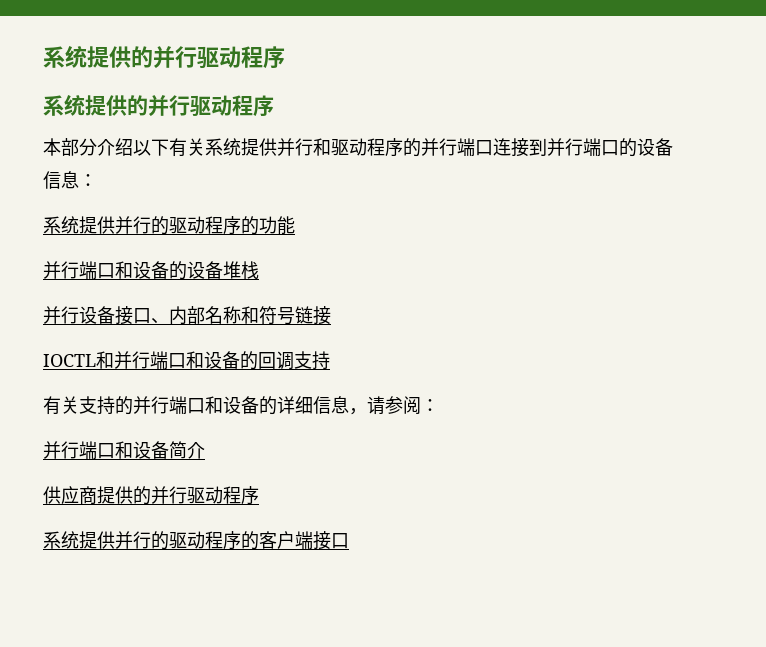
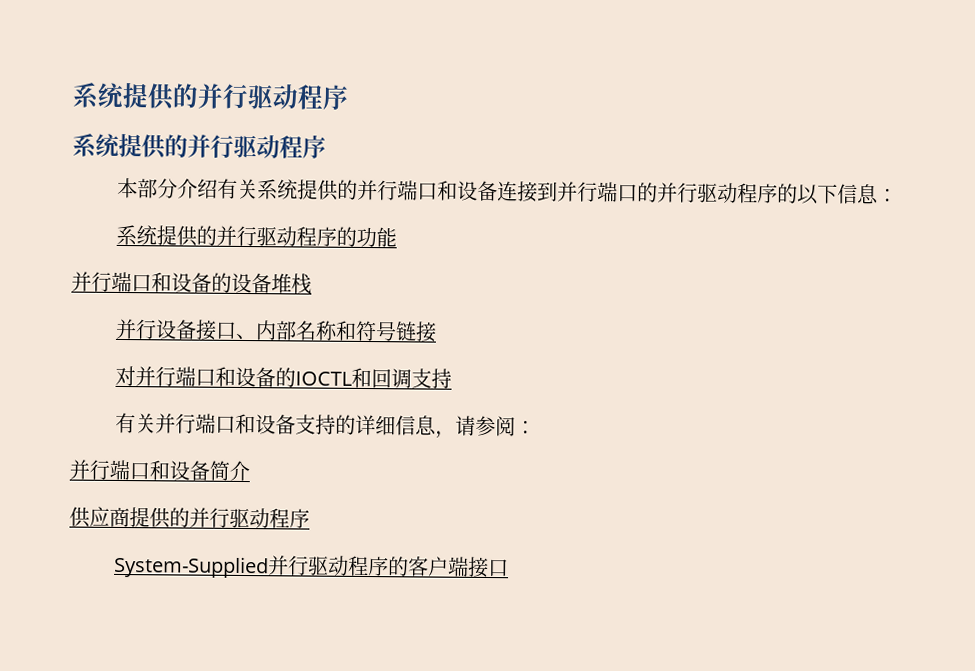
[133,139,169,156] 以下 -> (219, 188) none
[277,138,493,157] 并行和驱动程序的并行端口 -> [337,179,499,202] 的并行端口和设备
[637,138,673,156] 设备 -> [657,182,839,205] 并行驱动程序的以下
[115,216,169,235] 并行的 -> [196,225,258,247] 的并行
[43,351,258,370] IOCTL和并行端口和设备的 -> [115,365,373,389] 对并行端口和设备的IOCTL和
[79,396,259,415] 支持的并行端口和设备 -> [155,413,337,435] 并行端口和设备支持
[43,531,169,550] 系统提供并行的 -> [114,555,310,579] System-Supplied并行

